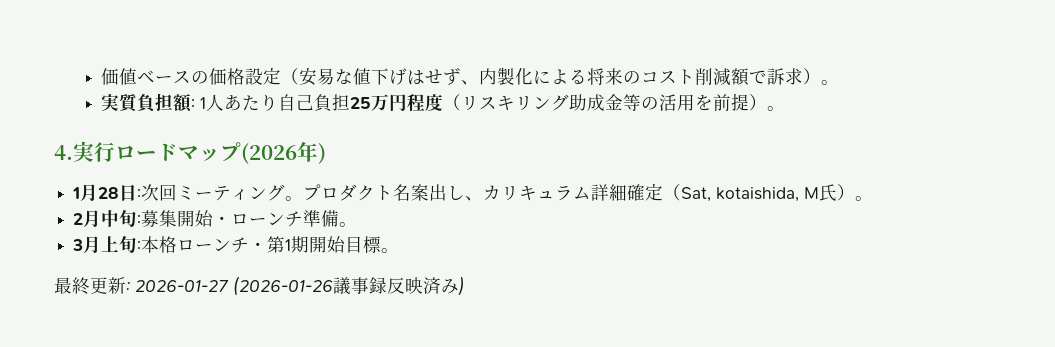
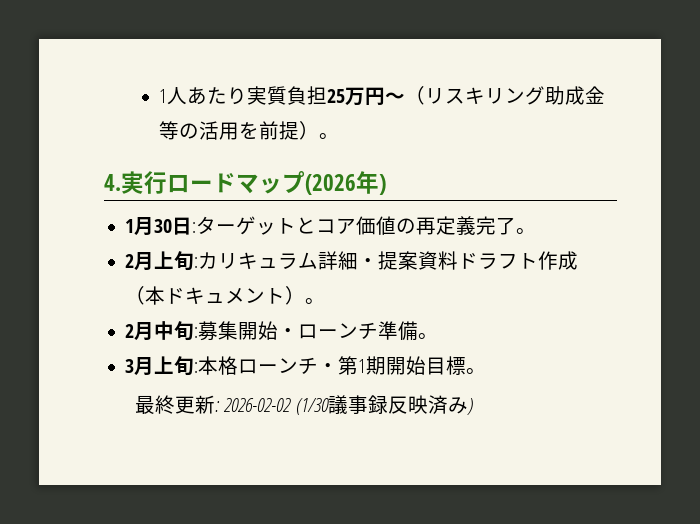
[101,67,840,86] [101,93,196,113] 価値ベースの価格設定（安易な値下げはせず、内製化による将来のコスト削減額で訴求）。 // 実質負担額: -> (159, 96) none
[278,94,315,111] 自己 -> [247,86,288,105] 実質
[407,94,444,112] 程度 -> [385,92,406,103] 〜
[98,183,838,202] 28日:次回ミーティング。プロダクト名案出し、カリキュラム詳細確定（Sat, kotaishida, M氏 -> [154,216,537,235] [125,251,579,271] [125,286,286,305] 30日:ターゲットとコア価値の再定義完了。 // 2月上旬:カリキュラム詳細・提案資料ドラフト作成（本ドキュメント
[135,276,333,296] 2026-01-27 (2026-01-26 -> [223,398,329,415] 2026-02-02 (1/30

